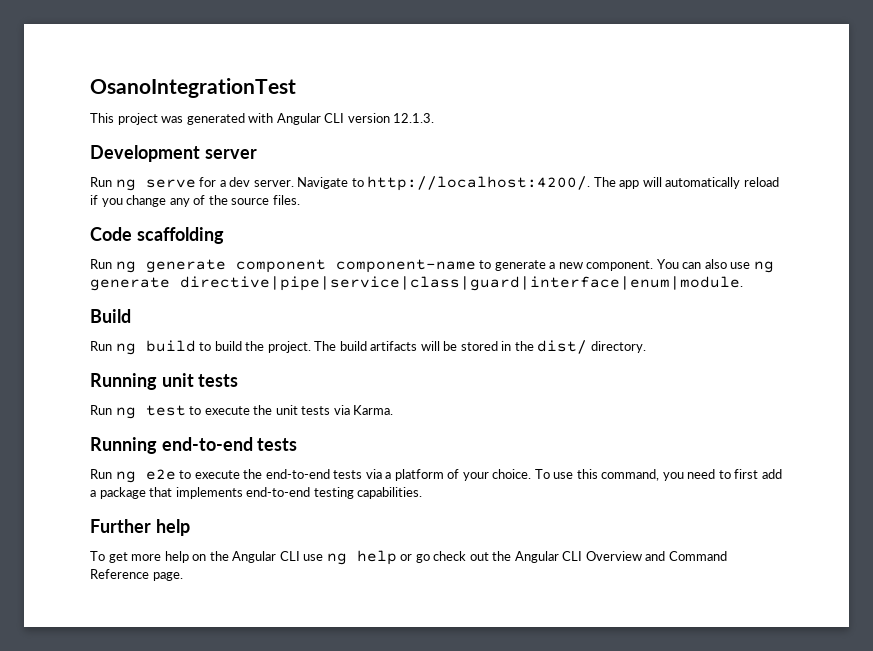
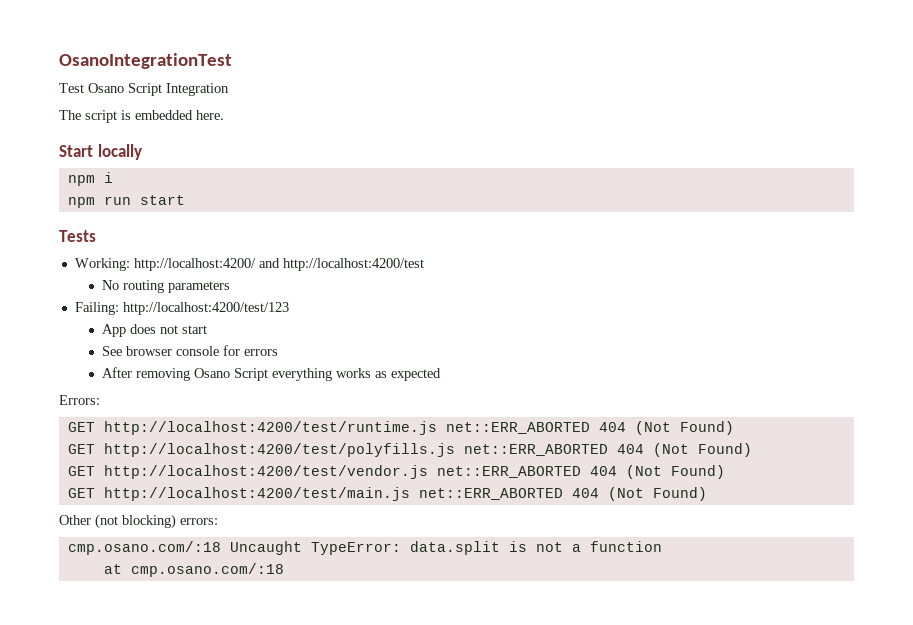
[90,113,435,125] [90,145,257,162] [90,176,779,191] [90,195,300,207] [90,227,224,244] [90,259,774,273] [90,276,743,291] [90,309,131,323] [90,340,646,355] [90,373,239,390] [90,405,394,419] [90,437,298,454] [90,469,782,483] [90,487,423,499] [90,519,190,536] [90,550,727,565] [90,569,183,581] This project was generated with Angular CLI version 12.1.3. // Development server // Run ng serve for a dev server. Navigate to http://localhost:4200/. The app will automatically reload if you change any of the source files. // Code scaffolding // Run ng generate component component-name to generate a new component. You can also use ng generate directive|pipe|service|class|guard|interface|enum|module. // Build // Run ng build to build the project. The build artifacts will be stored in the dist/ directory. // Running unit tests // Run ng test to execute the unit tests via Karma. // Running end-to-end tests // Run ng e2e to execute the end-to-end tests via a platform of your choice. To use this command, you need to first add a package that implements end-to-end testing capabilities. // Further help // To get more help on the Angular CLI use ng help or go check out the Angular CLI Overview and Command Reference page. -> [59,83,229,96] [59,110,224,123] [59,144,142,160] [67,172,113,186] [67,195,185,208] [59,230,96,242] [74,258,424,271] [101,280,230,293] [74,302,289,315] [101,324,207,337] [101,345,278,356] [101,367,441,381] [59,395,100,405] [67,421,734,435] [67,443,752,457] [67,465,725,479] [67,487,707,501] [59,514,218,529] [67,541,662,555] [103,563,284,577] Test Osano Script Integration // The script is embedded here. // Start locally // npm i // npm run start // Tests // Working: http://localhost:4200/ and http://localhost:4200/test // No routing parameters // Failing: http://localhost:4200/test/123 // App does not start // See browser console for errors // After removing Osano Script everything works as expected // Errors: // GET http://localhost:4200/test/runtime.js net::ERR_ABORTED 404 (Not Found) // GET http://localhost:4200/test/polyfills.js net::ERR_ABORTED 404 (Not Found) // GET http://localhost:4200/test/vendor.js net::ERR_ABORTED 404 (Not Found) // GET http://localhost:4200/test/main.js net::ERR_ABORTED 404 (Not Found) // Other (not blocking) errors: // cmp.osano.com/:18 Uncaught TypeError: data.split is not a function // at cmp.osano.com/:18

